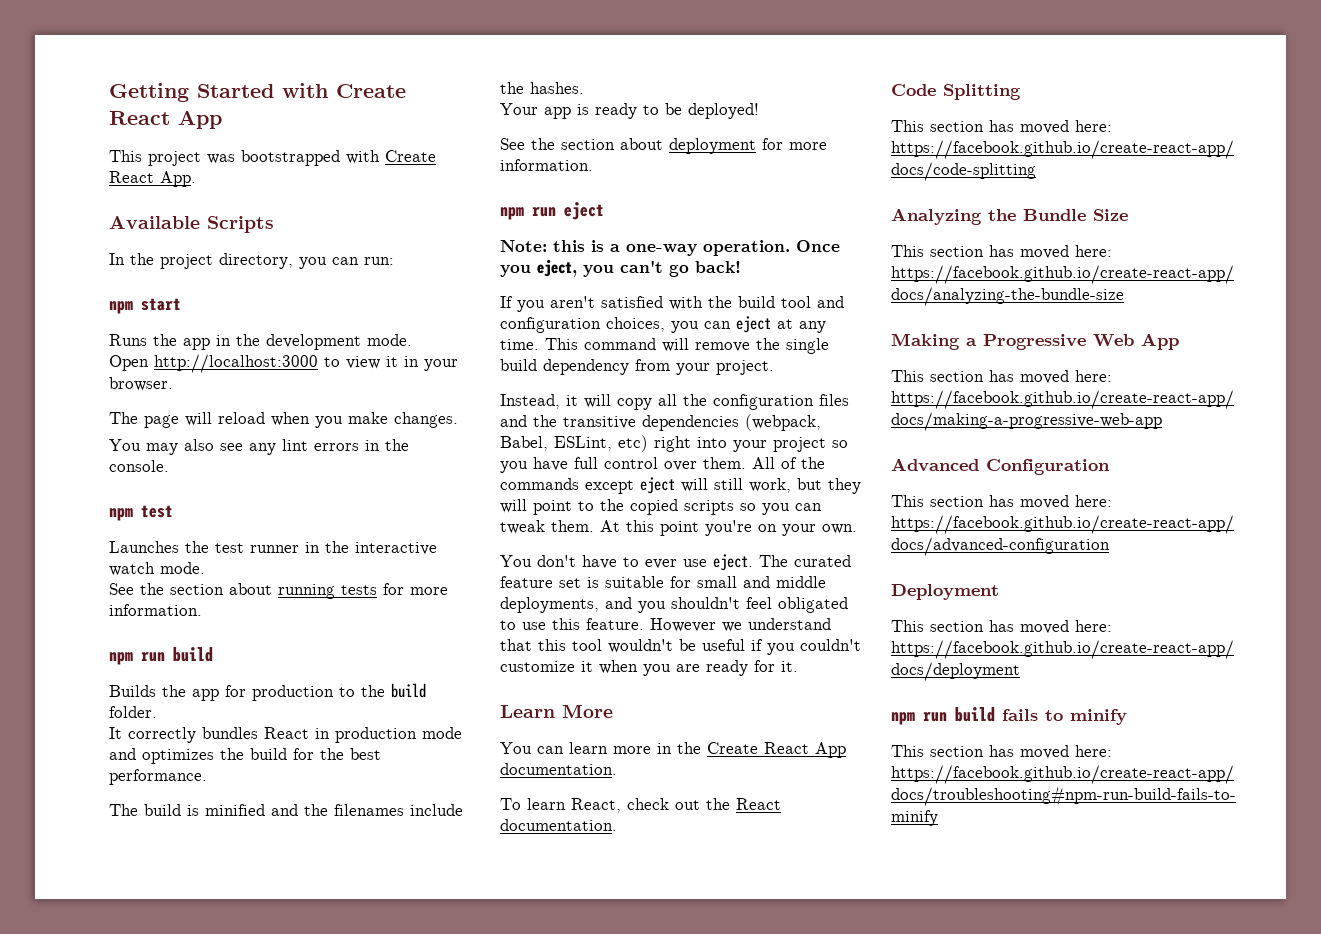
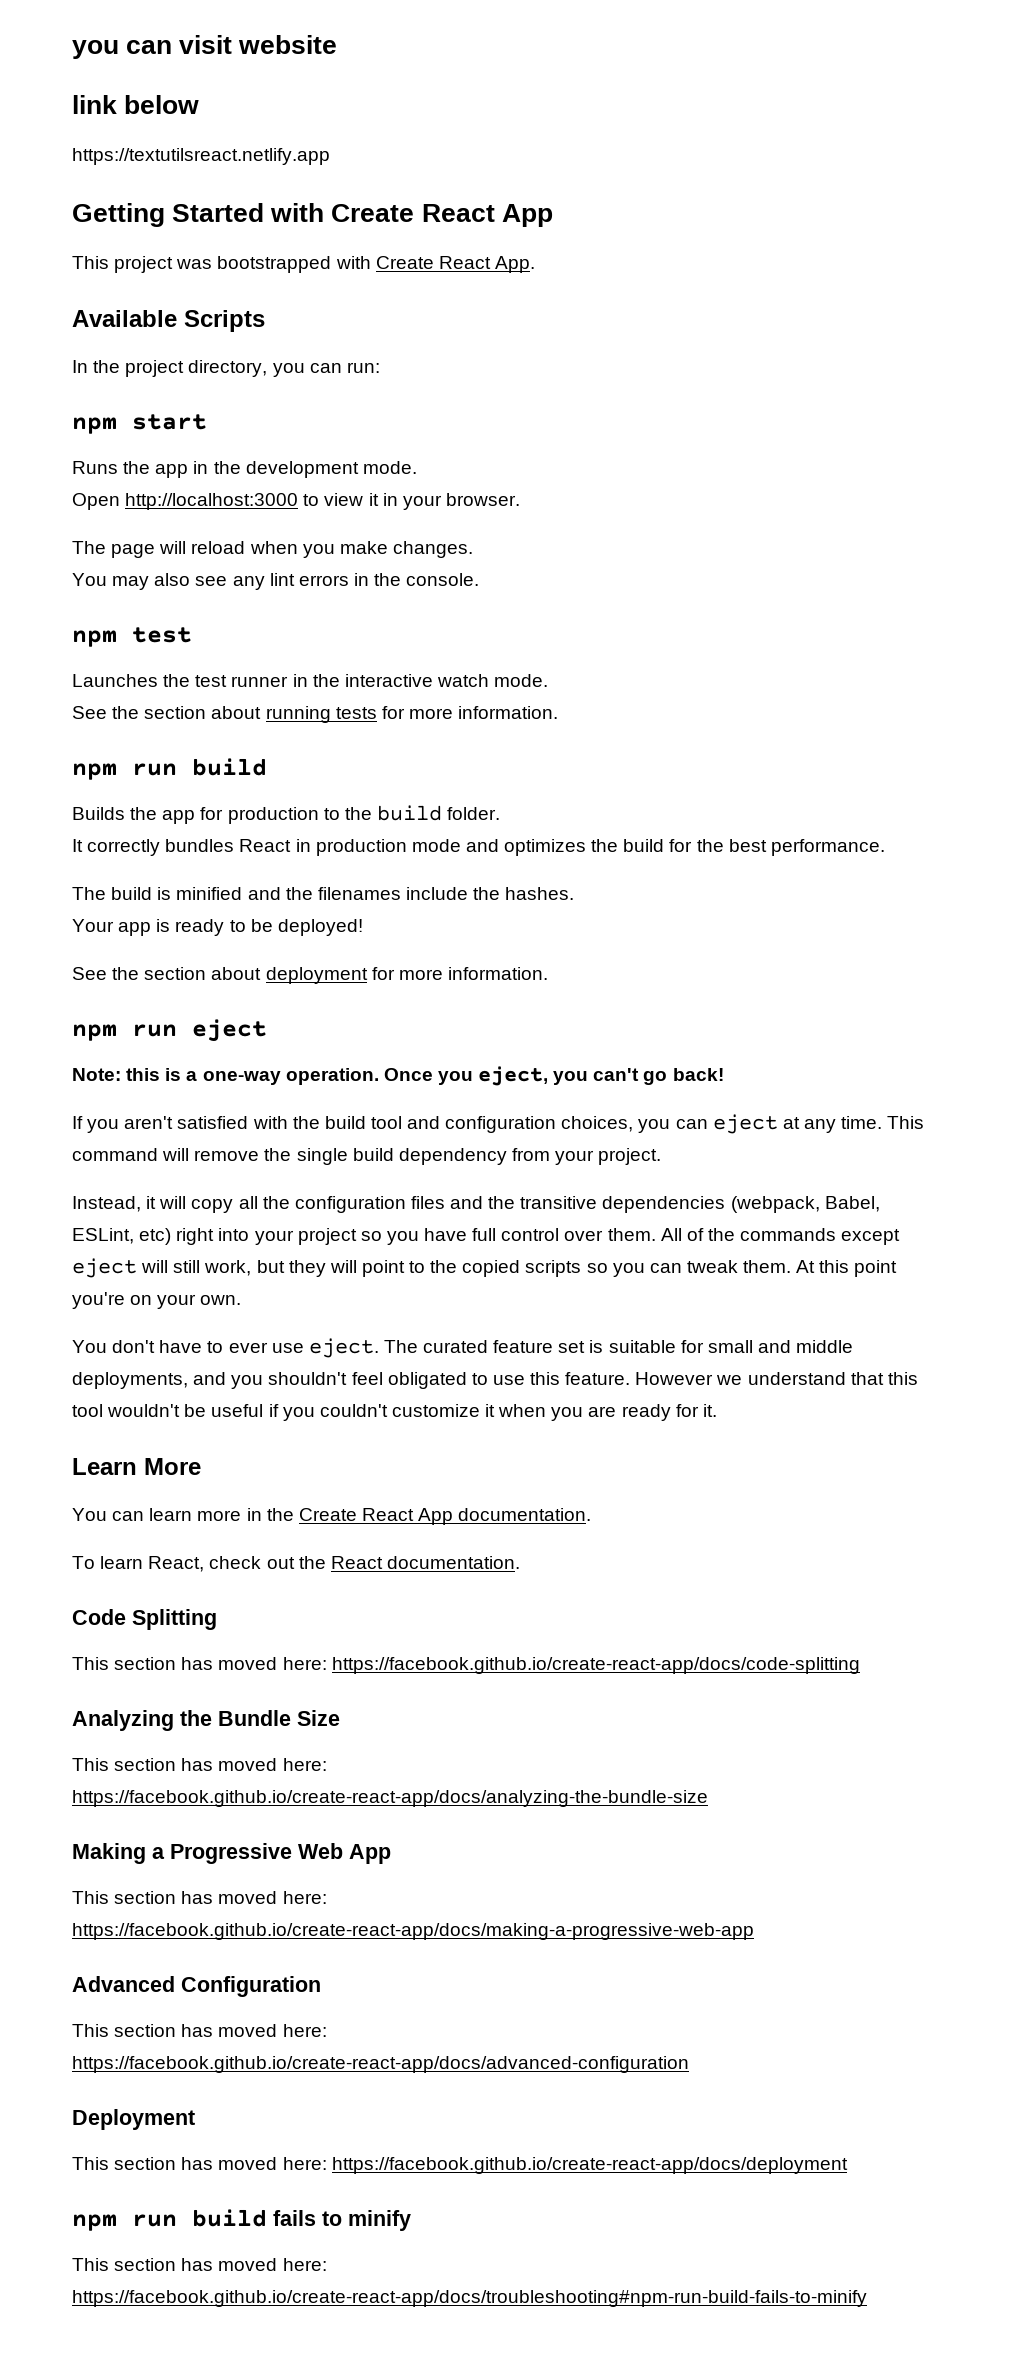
(109, 92) none -> [72,35,338,59] [72,95,200,114] [72,148,330,165] you can visit website // link below // https://textutilsreact.netlify.app //

